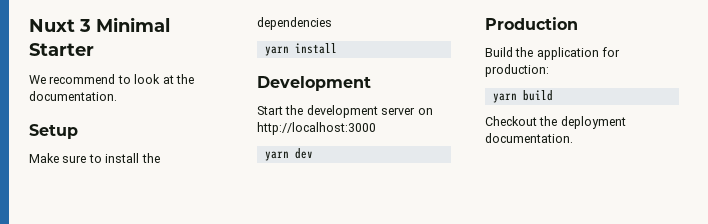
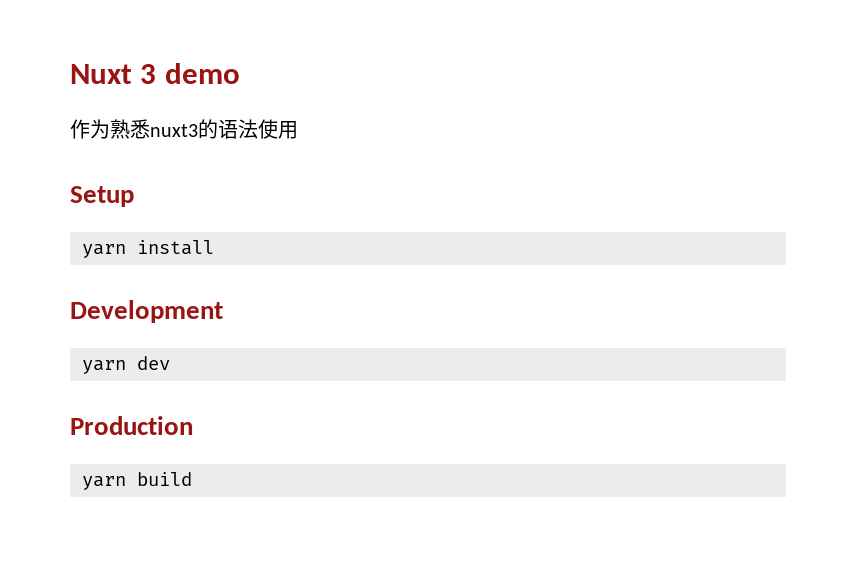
[96,17,170,32] [29,43,94,56] [29,74,194,84] [29,91,117,101] [29,124,78,139] [29,153,160,163] [257,17,332,30] [264,43,337,56] [257,76,371,91] [257,105,433,118] [257,122,376,135] [264,148,313,161] [485,17,578,30] [485,47,621,60] [485,64,549,77] [492,90,553,103] [485,116,626,129] [485,133,573,143] Minimal Starter // We recommend to look at the documentation. // Setup // Make sure to install the dependencies // yarn install // Development // Start the development server on http://localhost:3000 // yarn dev // Production // Build the application for production: // yarn build // Checkout the deployment documentation. -> [164,63,240,84] [70,119,298,139] [70,186,134,207] [82,240,214,258] [70,300,223,323] [82,356,170,374] [70,416,193,435] [82,472,192,490] demo // 作为熟悉nuxt3的语法使用 // Setup // yarn install // Development // yarn dev // Production // yarn build

